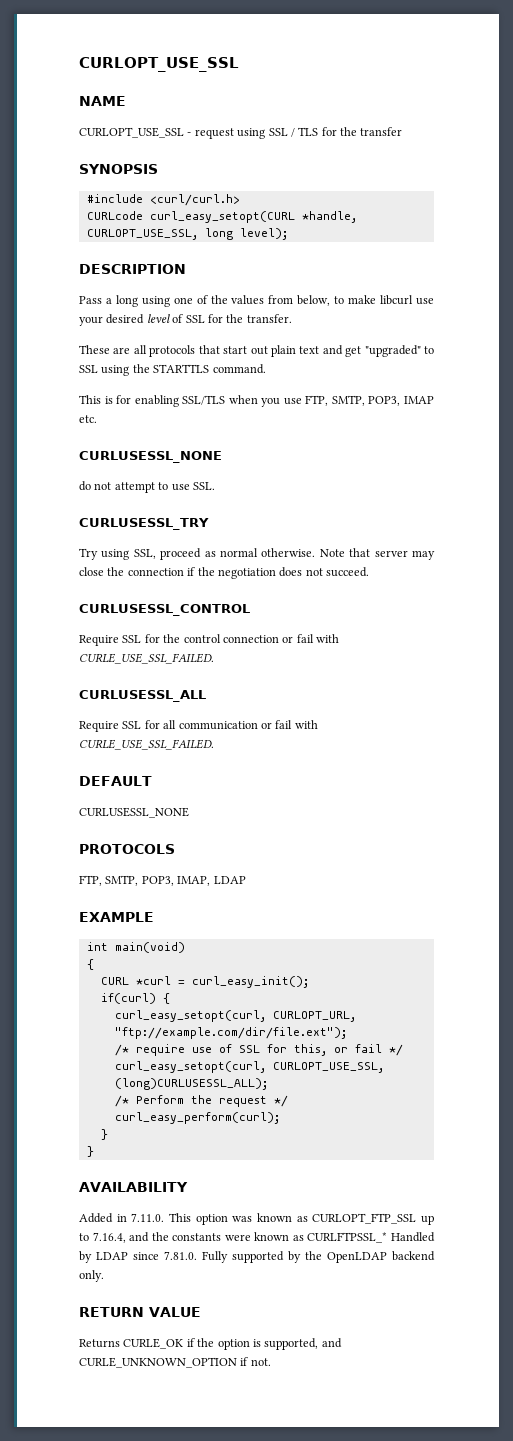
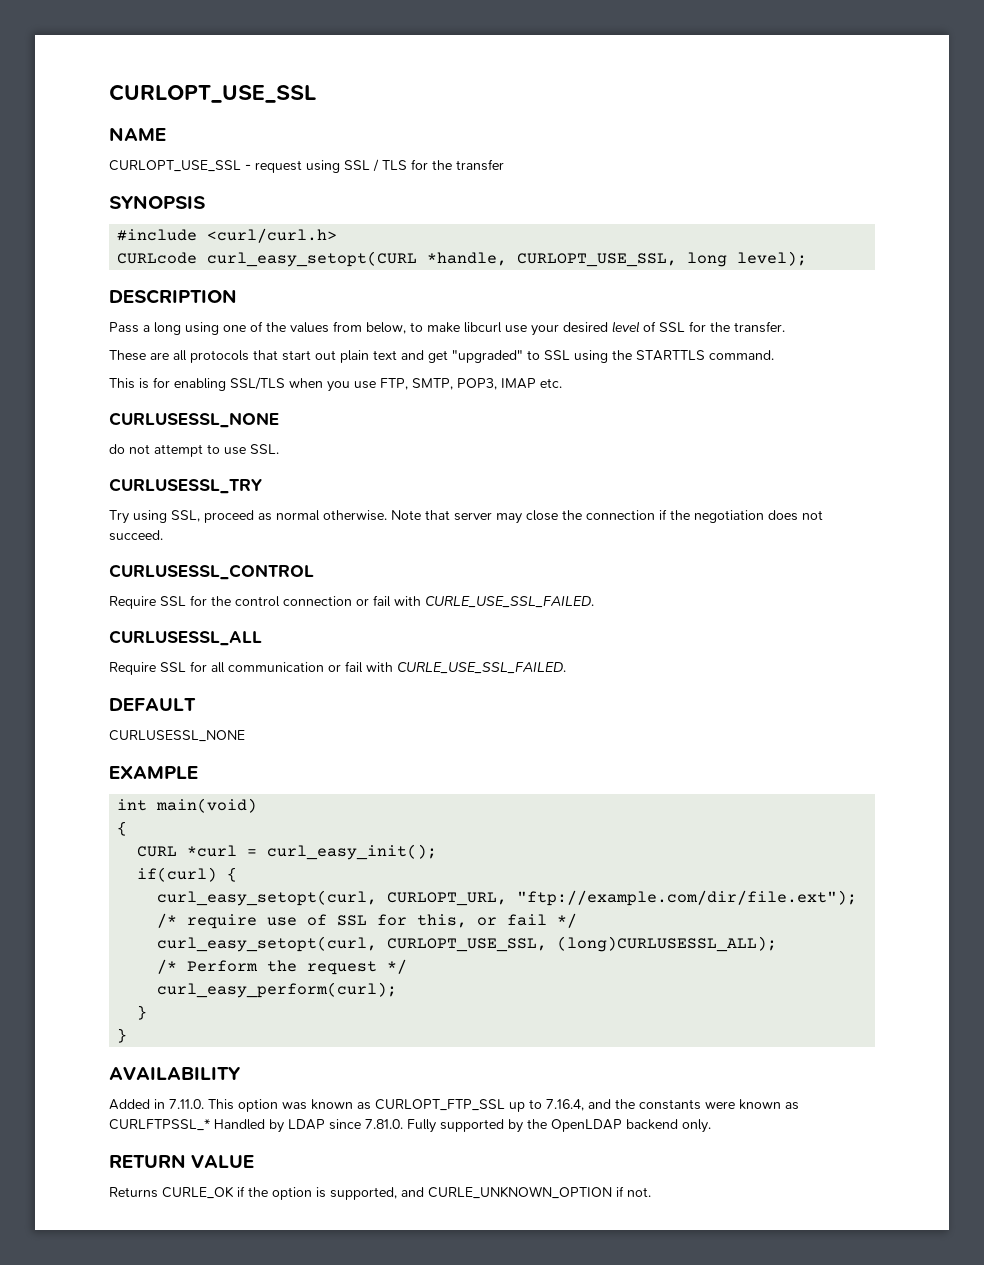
[79,844,175,854] [79,875,246,886] // PROTOCOLS // FTP, SMTP, POP3, IMAP, LDAP -> (245, 736) none

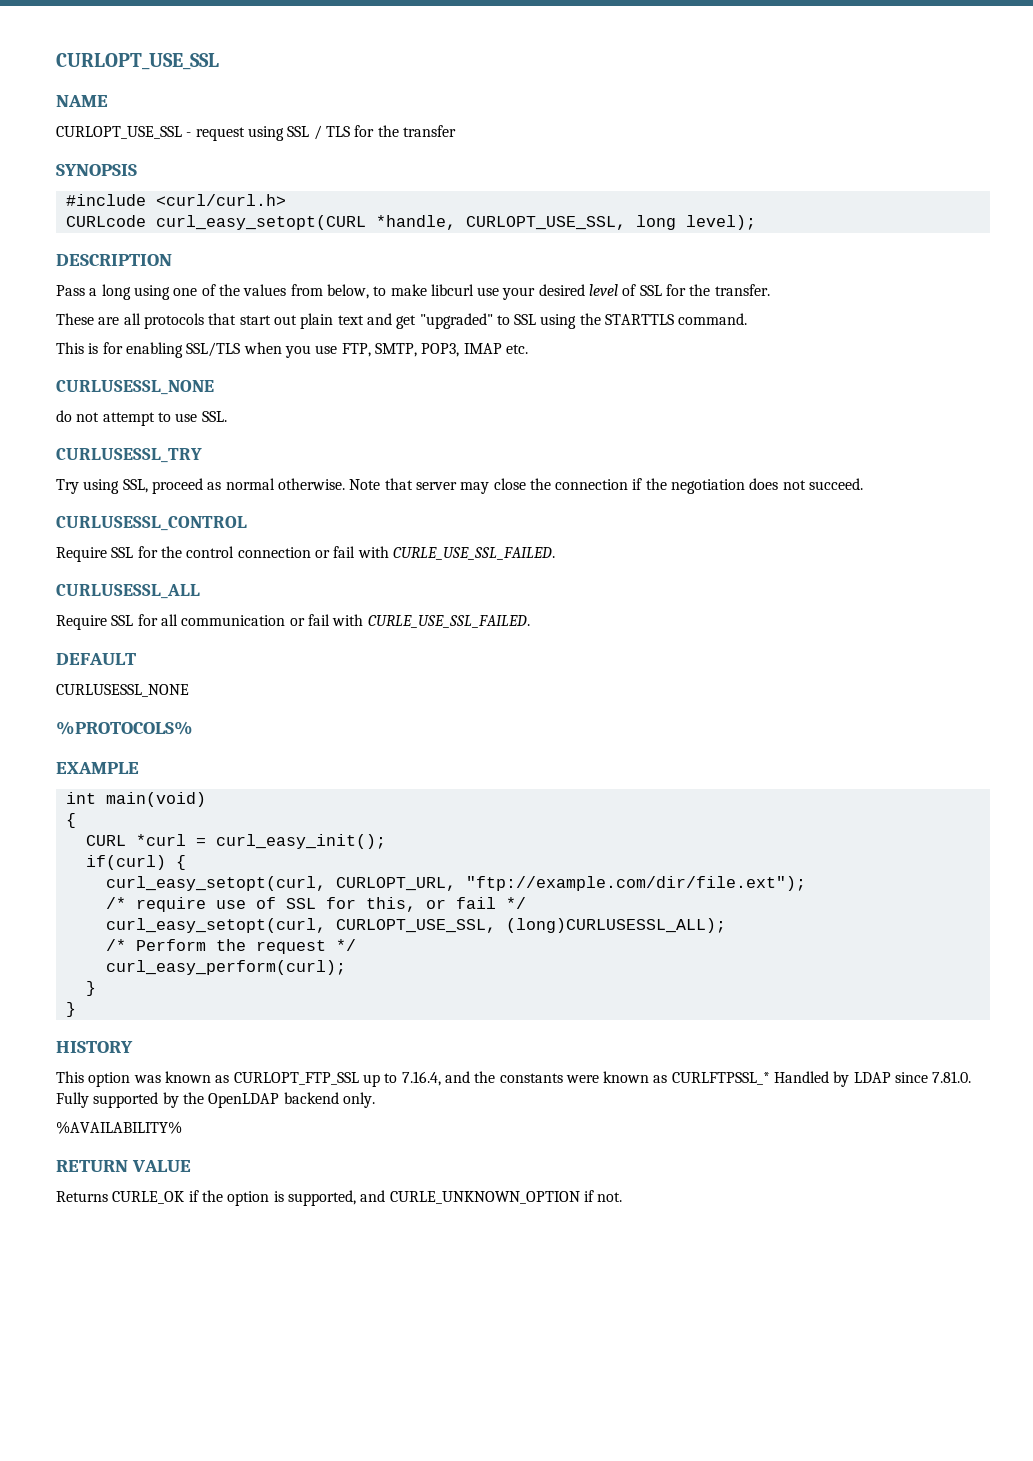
(245, 736) none -> [56,721,193,735] // %PROTOCOLS%
[109,1067,241,1080] [109,1099,204,1110] AVAILABILITY // Added in 7.11.0. -> [56,1041,133,1053] HISTORY //
(711, 1126) none -> [56,1121,182,1134] // %AVAILABILITY%

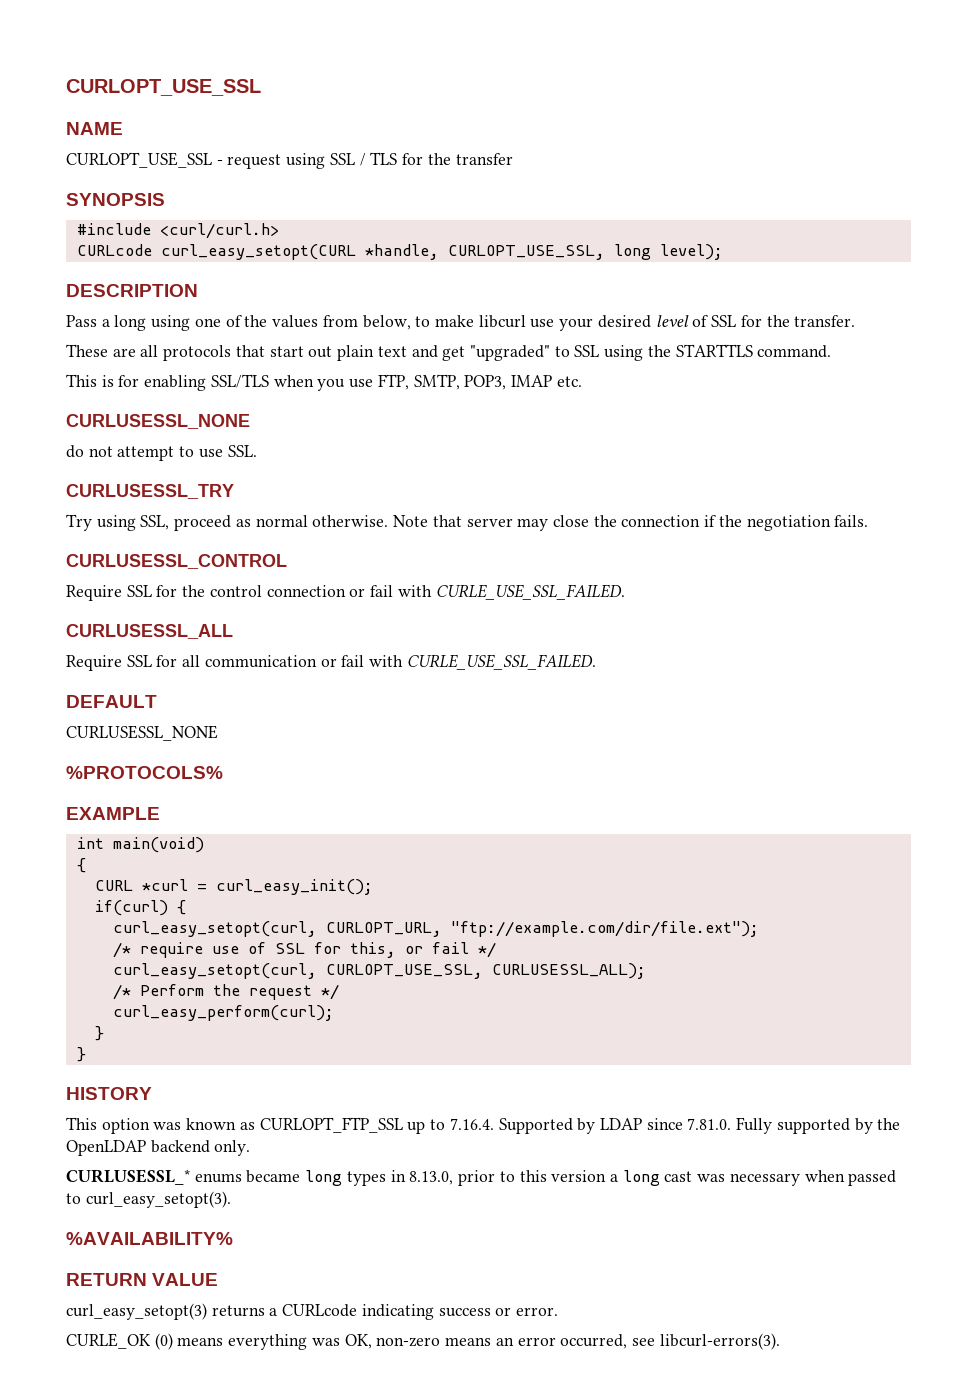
[749,478,864,490] does not succeed. -> [834,515,869,527] fails.
[505,918,726,933] (long)CURLUSESSL_ALL); -> [491,963,646,979] CURLUSESSL_ALL);
[401,1071,830,1086] 7.16.4, and the constants were known as CURLFTPSSL_* Handled -> [449,1118,573,1134] 7.16.4. Supported
[56,1121,182,1134] [56,1160,191,1172] [56,1190,623,1206] %AVAILABILITY% // RETURN VALUE // Returns CURLE_OK if the option is supported, and CURLE_UNKNOWN_OPTION if not. -> [66,1169,897,1186] [66,1191,231,1208] [66,1232,233,1245] [66,1273,219,1286] [66,1303,559,1320] [66,1333,780,1350] CURLUSESSL_* enums became long types in 8.13.0, prior to this version a long cast was necessary when passed to curl_easy_setopt(3). // %AVAILABILITY% // RETURN VALUE // curl_easy_setopt(3) returns a CURLcode indicating success or error. // CURLE_OK (0) means everything was OK, non-zero means an error occurred, see libcurl-errors(3).

